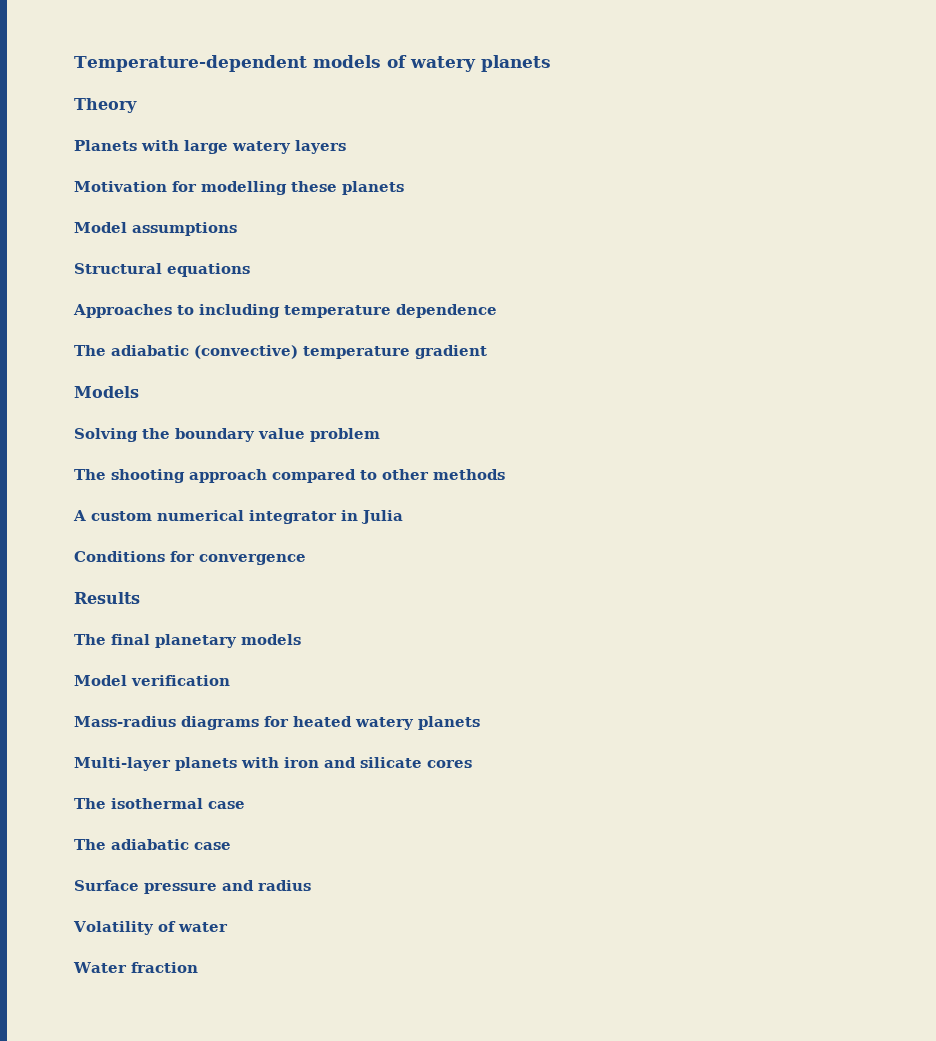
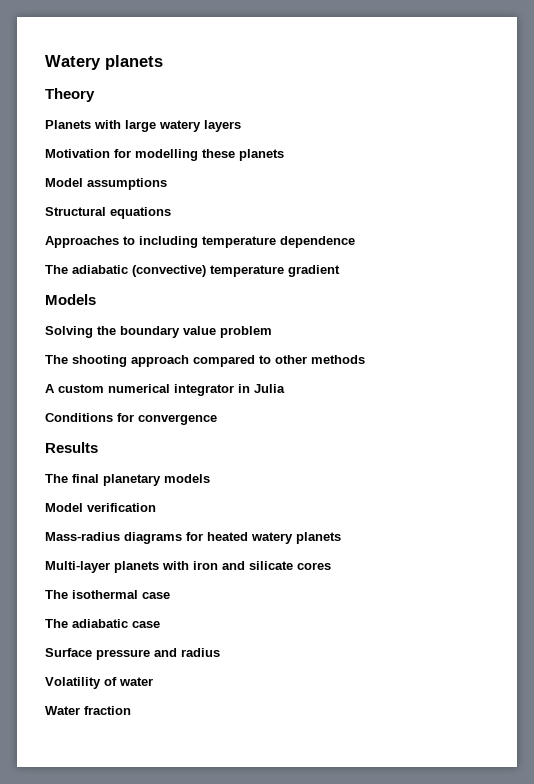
[74,55,476,72] Temperature-dependent models of watery -> [45,55,101,70] Watery

